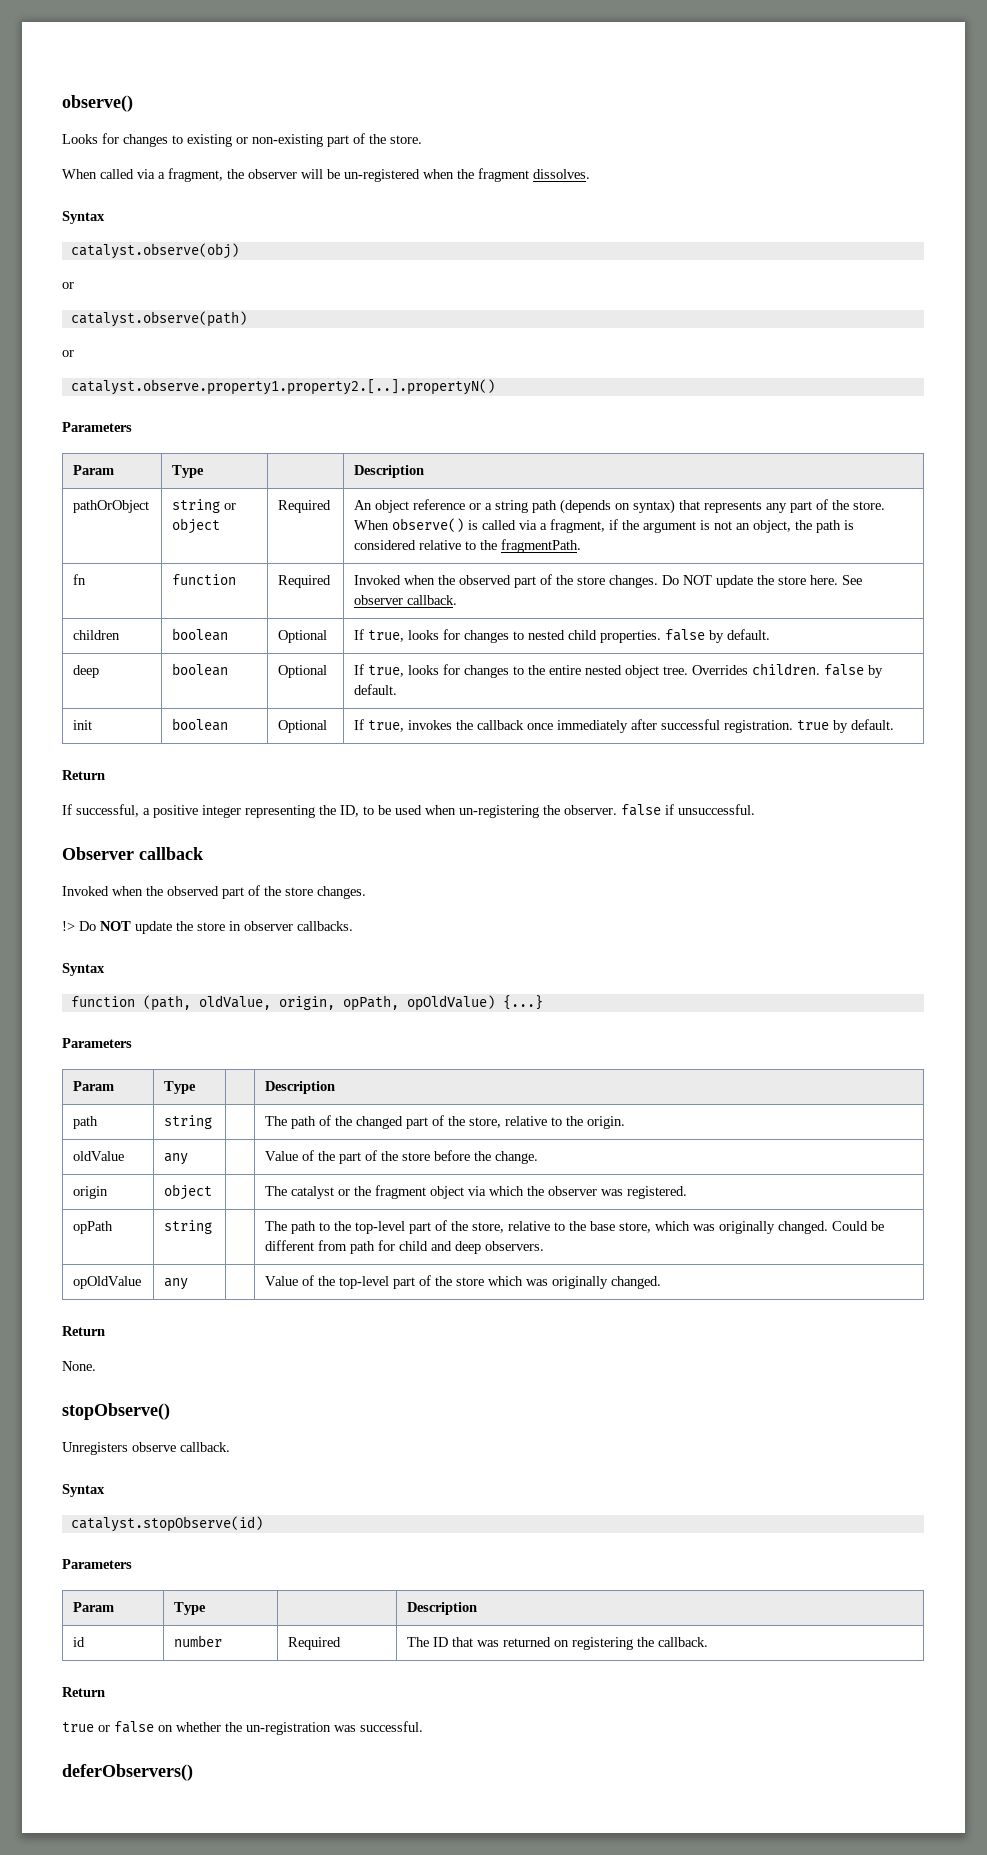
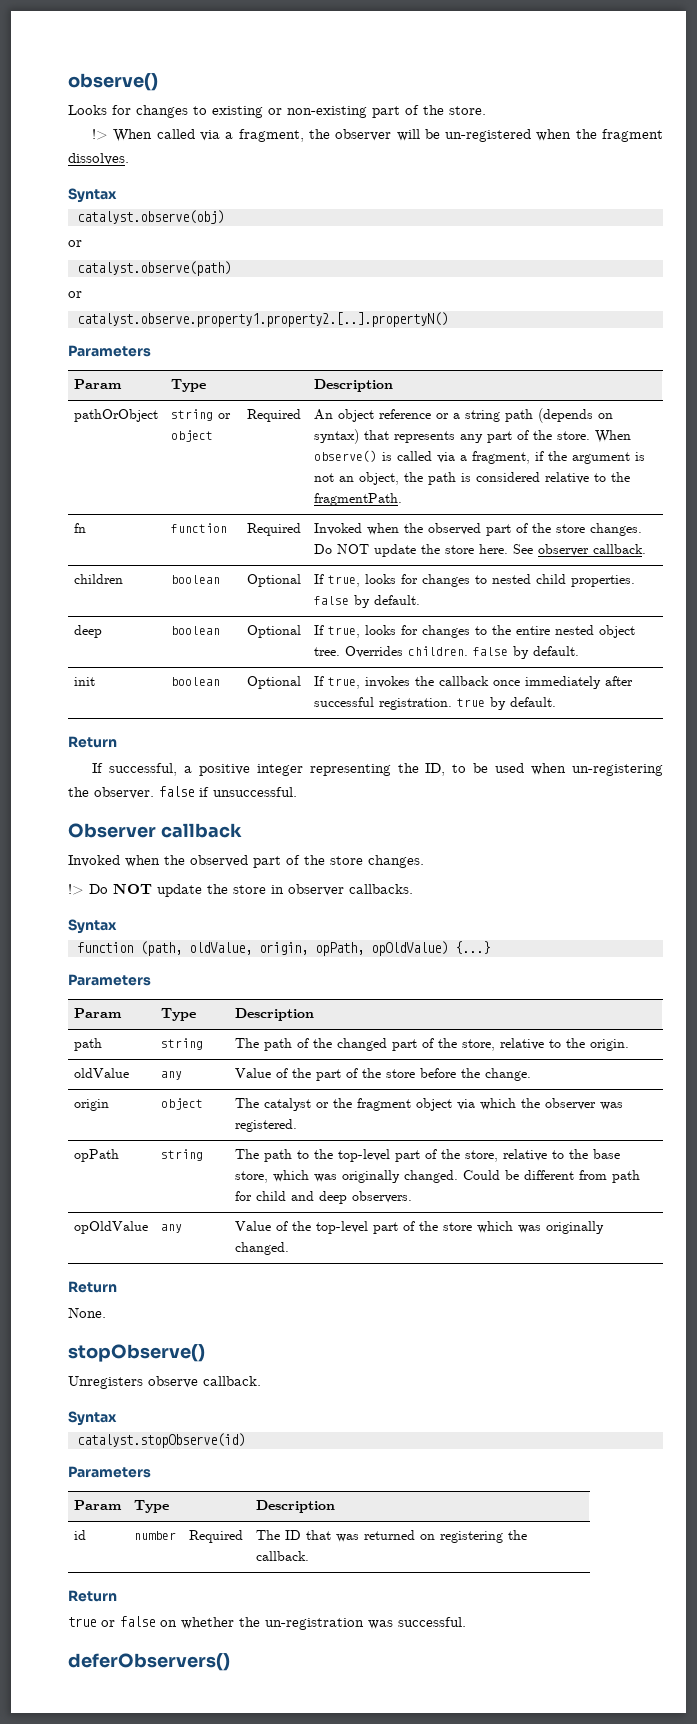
(422, 139) none -> [92,129,109,140] !>

